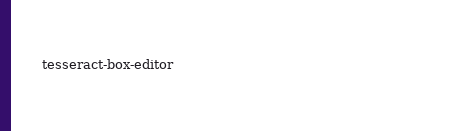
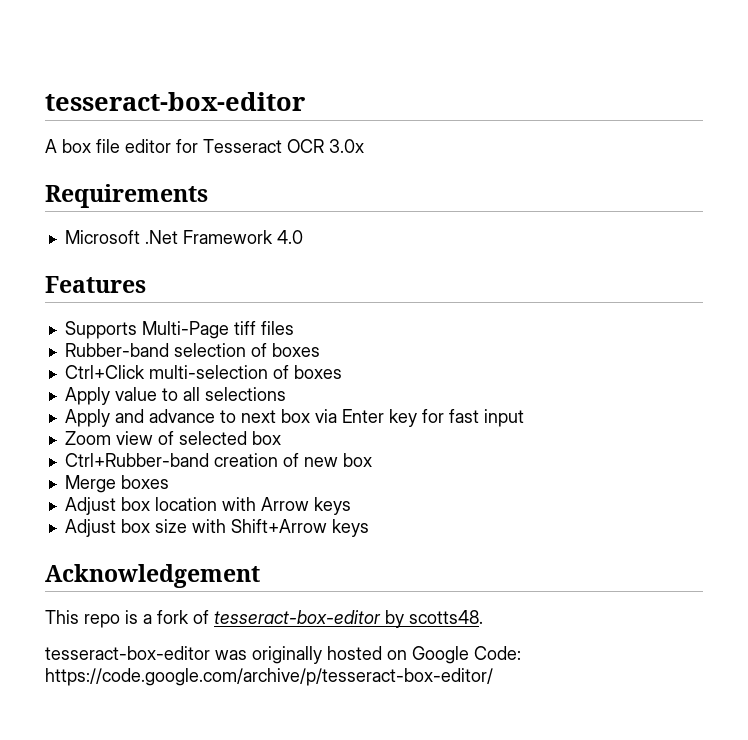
[42,59,174,69] tesseract-box-editor -> [45,92,305,111] [45,139,364,153] [45,184,208,208] [64,230,303,244] [45,276,146,293] [64,321,294,339] [64,343,320,357] [64,365,342,379] [64,387,286,405] [64,409,524,427] [64,431,281,445] [64,453,372,467] [64,475,169,493] [64,497,351,515] [64,519,369,537] [45,564,260,588] [45,610,483,628] [45,646,521,664] [45,668,493,686] tesseract-box-editor // A box file editor for Tesseract OCR 3.0x // Requirements // Microsoft .Net Framework 4.0 // Features // Supports Multi-Page tiff files // Rubber-band selection of boxes // Ctrl+Click multi-selection of boxes // Apply value to all selections // Apply and advance to next box via Enter key for fast input // Zoom view of selected box // Ctrl+Rubber-band creation of new box // Merge boxes // Adjust box location with Arrow keys // Adjust box size with Shift+Arrow keys // Acknowledgement // This repo is a fork of tesseract-box-editor by scotts48. // tesseract-box-editor was originally hosted on Google Code: https://code.google.com/archive/p/tesseract-box-editor/

